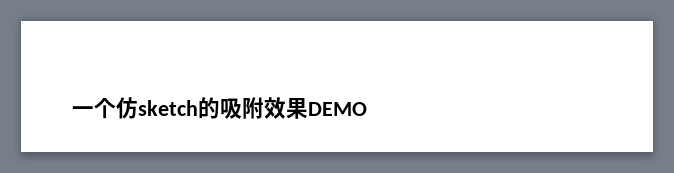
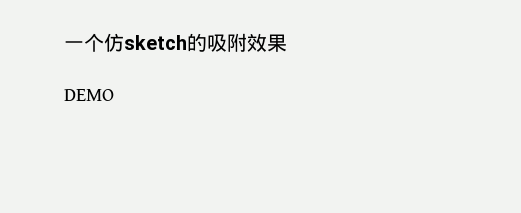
(308, 108) none -> (287, 43) //

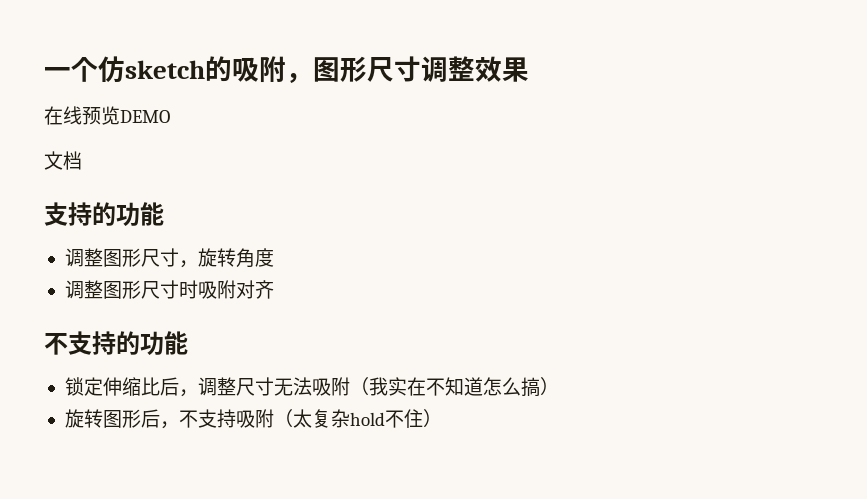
(247, 42) none -> [286,56,475,83] ，图形尺寸调整
(287, 43) none -> [44,106,120,125] 在线预览
(114, 95) none -> [44,151,82,170] [44,202,164,226] [64,248,274,268] [64,280,274,299] [44,331,188,355] [64,377,559,397] [64,409,442,429] // 文档 // 支持的功能 // 调整图形尺寸，旋转角度 // 调整图形尺寸时吸附对齐 // 不支持的功能 // 锁定伸缩比后，调整尺寸无法吸附（我实在不知道怎么搞） // 旋转图形后，不支持吸附（太复杂hold不住）

